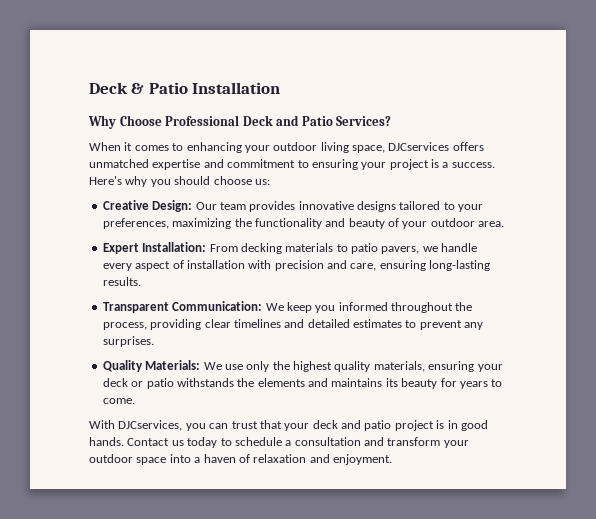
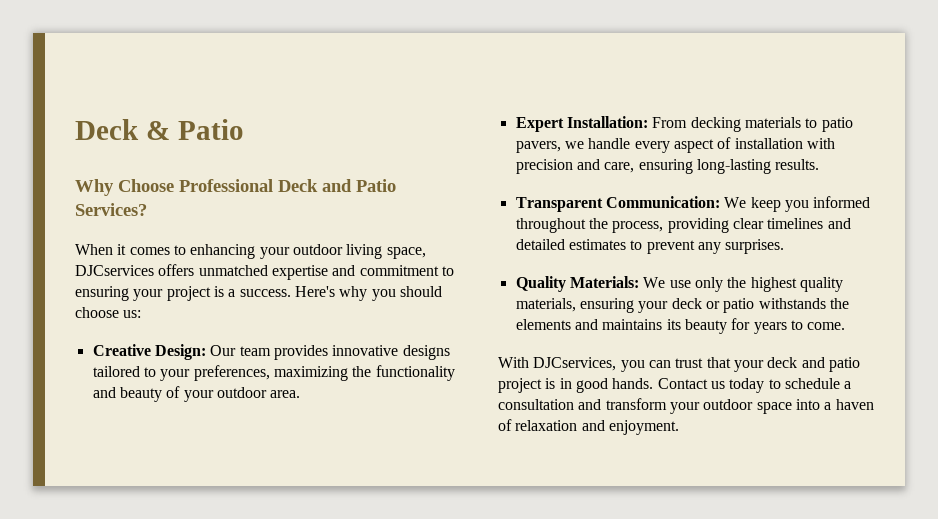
[192,82,281,94] Installation -> (244, 129) none

